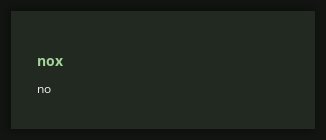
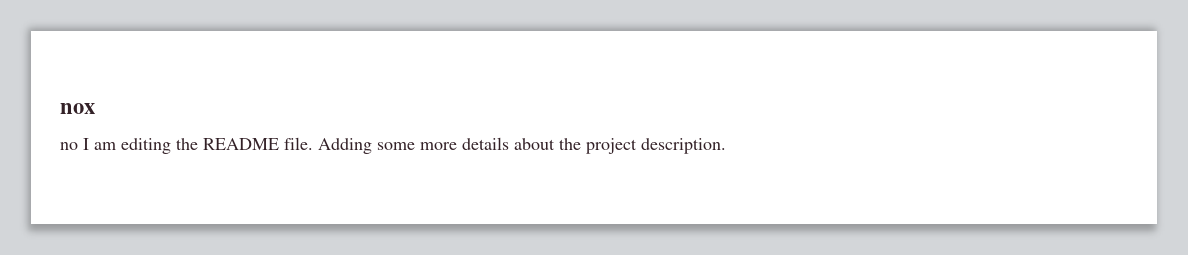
(51, 90) none -> [83,137,726,154] I am editing the README file. Adding some more details about the project description.

